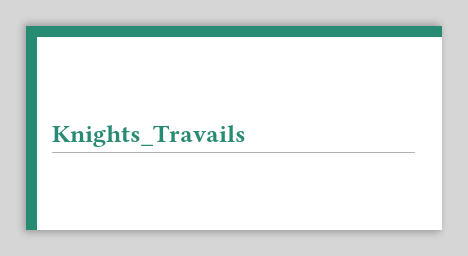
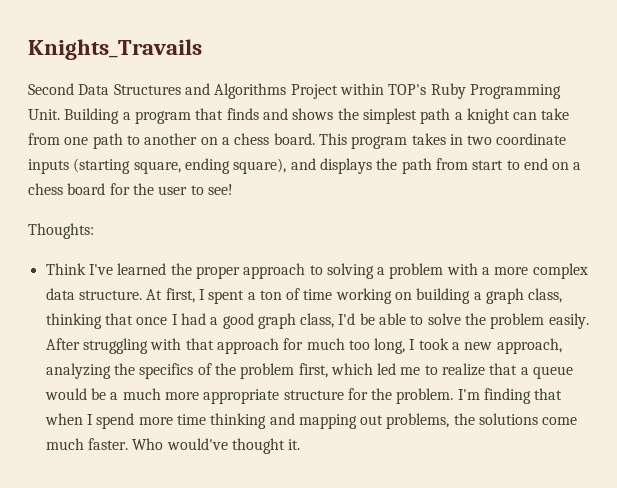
(246, 136) none -> [28,83,561,99] [28,108,570,124] [28,133,567,149] [28,158,582,174] [28,183,233,195] [28,223,94,239] [45,263,588,279] [45,288,563,304] [45,313,589,329] [45,338,562,354] [45,363,574,379] [44,388,563,404] [44,413,578,429] [45,438,301,454] // Second Data Structures and Algorithms Project within TOP's Ruby Programming Unit. Building a program that finds and shows the simplest path a knight can take from one path to another on a chess board. This program takes in two coordinate inputs (starting square, ending square), and displays the path from start to end on a chess board for the user to see! // Thoughts: // Think I've learned the proper approach to solving a problem with a more complex data structure. At first, I spent a ton of time working on building a graph class, thinking that once I had a good graph class, I'd be able to solve the problem easily. After struggling with that approach for much too long, I took a new approach, analyzing the specifics of the problem first, which led me to realize that a queue would be a much more appropriate structure for the problem. I'm finding that when I spend more time thinking and mapping out problems, the solutions come much faster. Who would've thought it.

